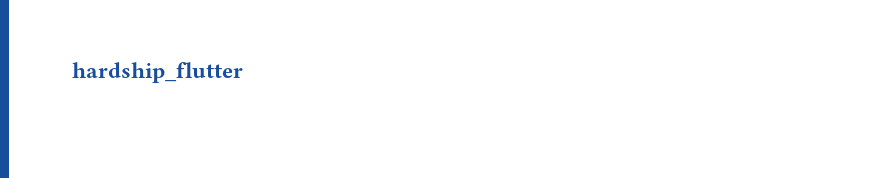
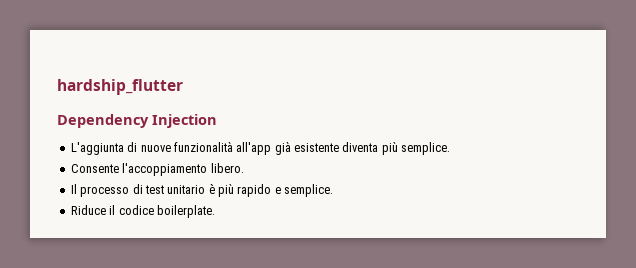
(243, 72) none -> [57,114,217,128] [70,141,451,155] [70,163,244,176] [70,183,334,197] [70,205,215,218] // Dependency Injection // L'aggiunta di nuove funzionalità all'app già esistente diventa più semplice. // Consente l'accoppiamento libero. // Il processo di test unitario è più rapido e semplice. // Riduce il codice boilerplate.

